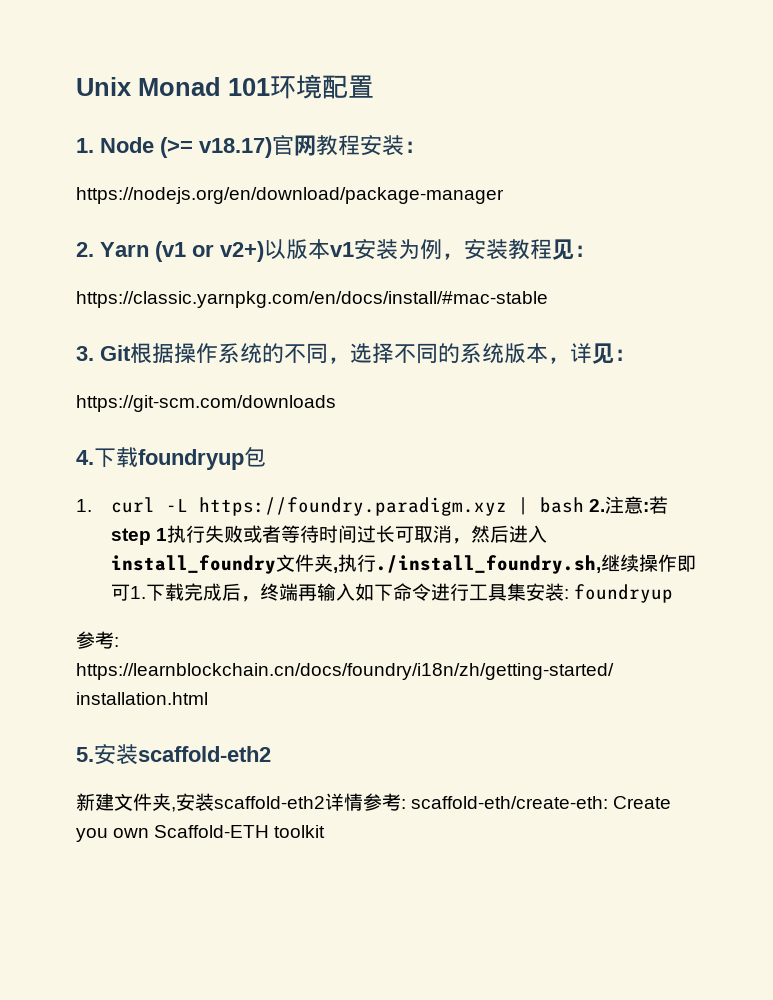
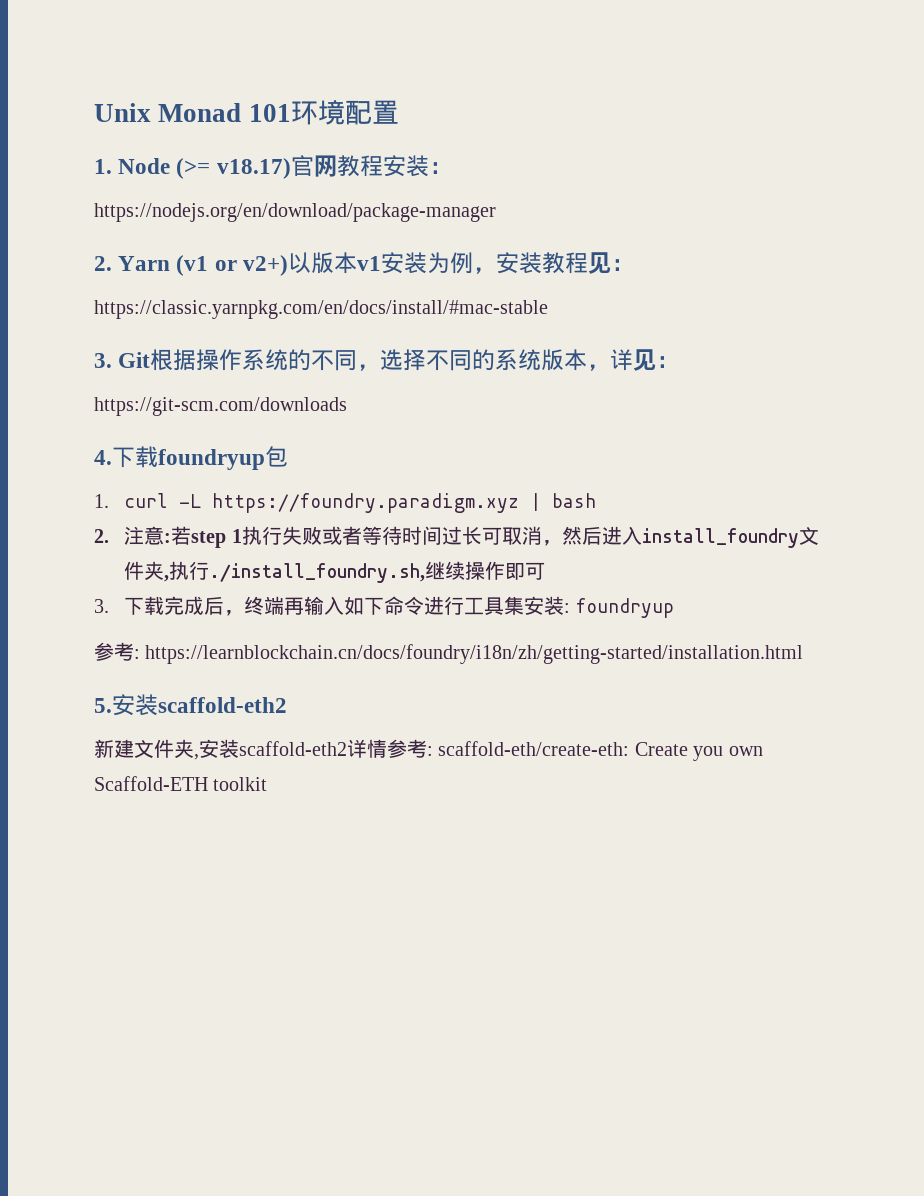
(585, 505) none -> (597, 500) //
[130,586,147,599] 1. -> [94,599,109,613] // 3.

